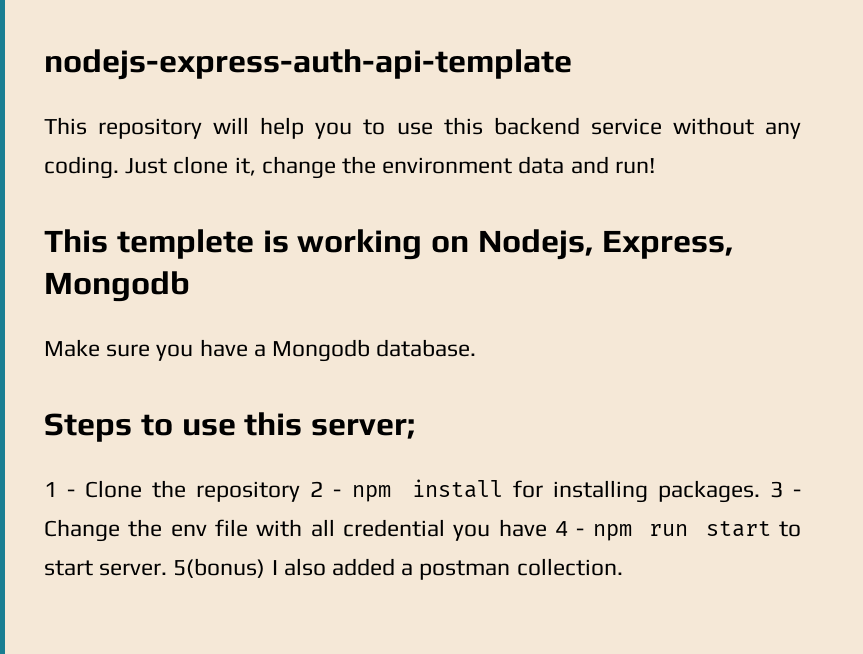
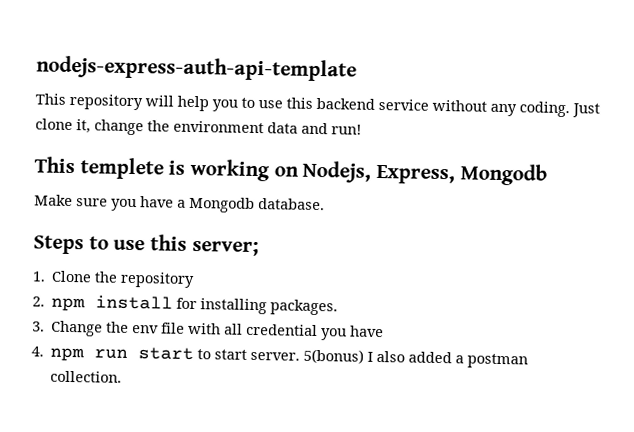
[44,482,76,497] 1 - -> [32,271,46,282] 1.
[310,481,342,497] 2 - -> [32,296,45,307] // 2.
[769,481,801,498] 3 - -> [32,321,45,332] // 3.
[555,521,585,536] 4 - -> [31,346,44,357] // 4.

